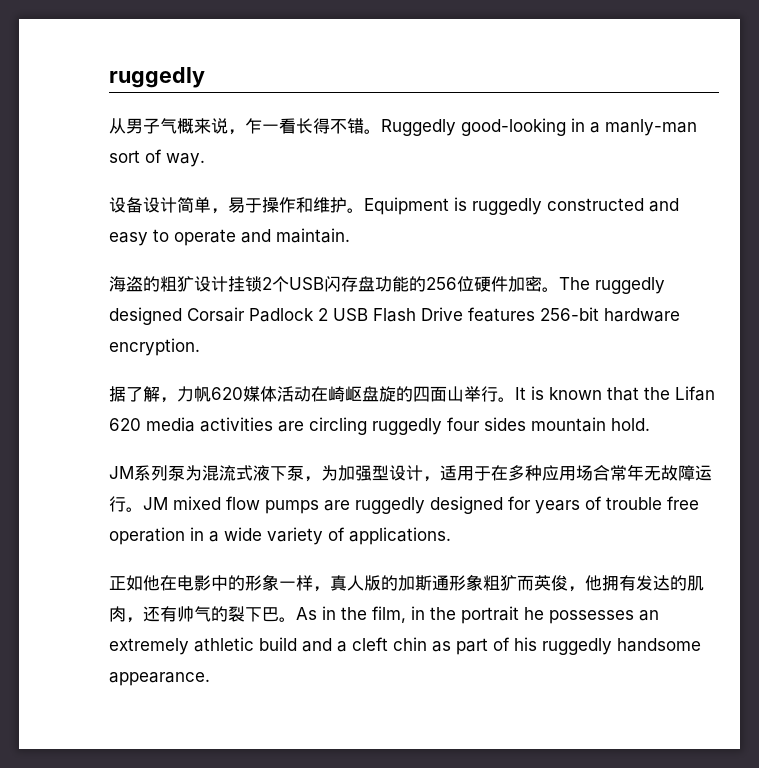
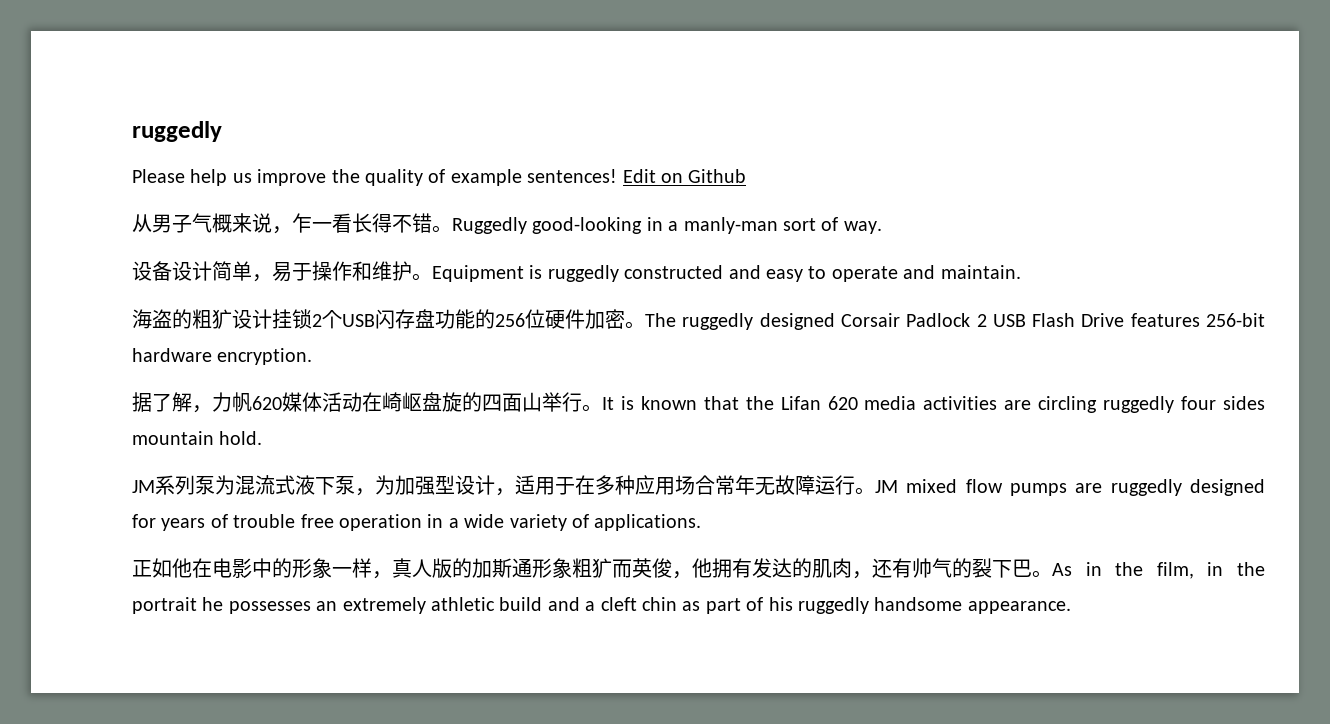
[109,67,205,88] ruggedly -> [132,121,222,142] [132,169,747,186] ruggedly // Please help us improve the quality of example sentences! Edit on Github

